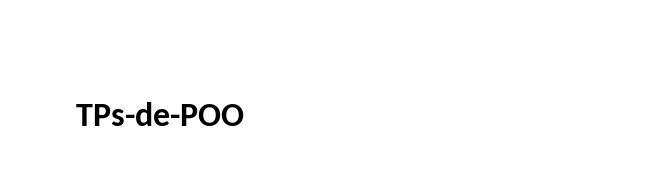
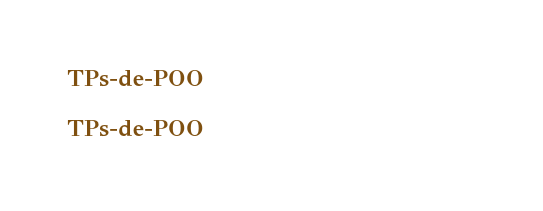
[76,102,244,126] TPs-de-POO -> [67,70,204,87] [67,120,204,137] TPs-de-POO // TPs-de-POO

